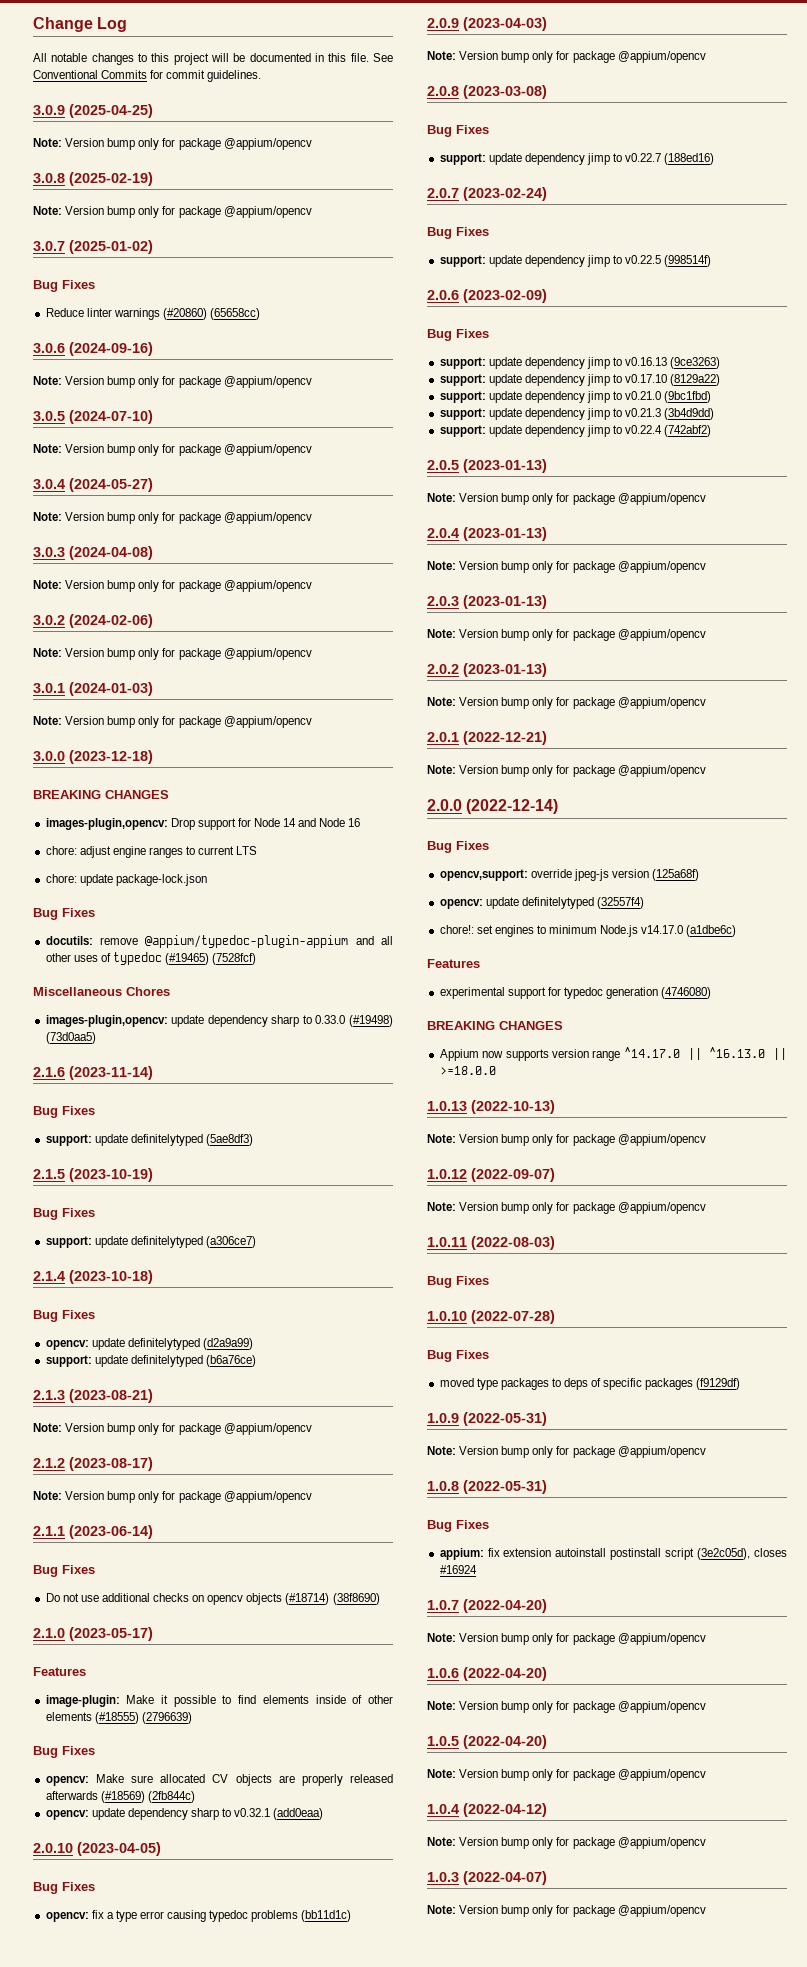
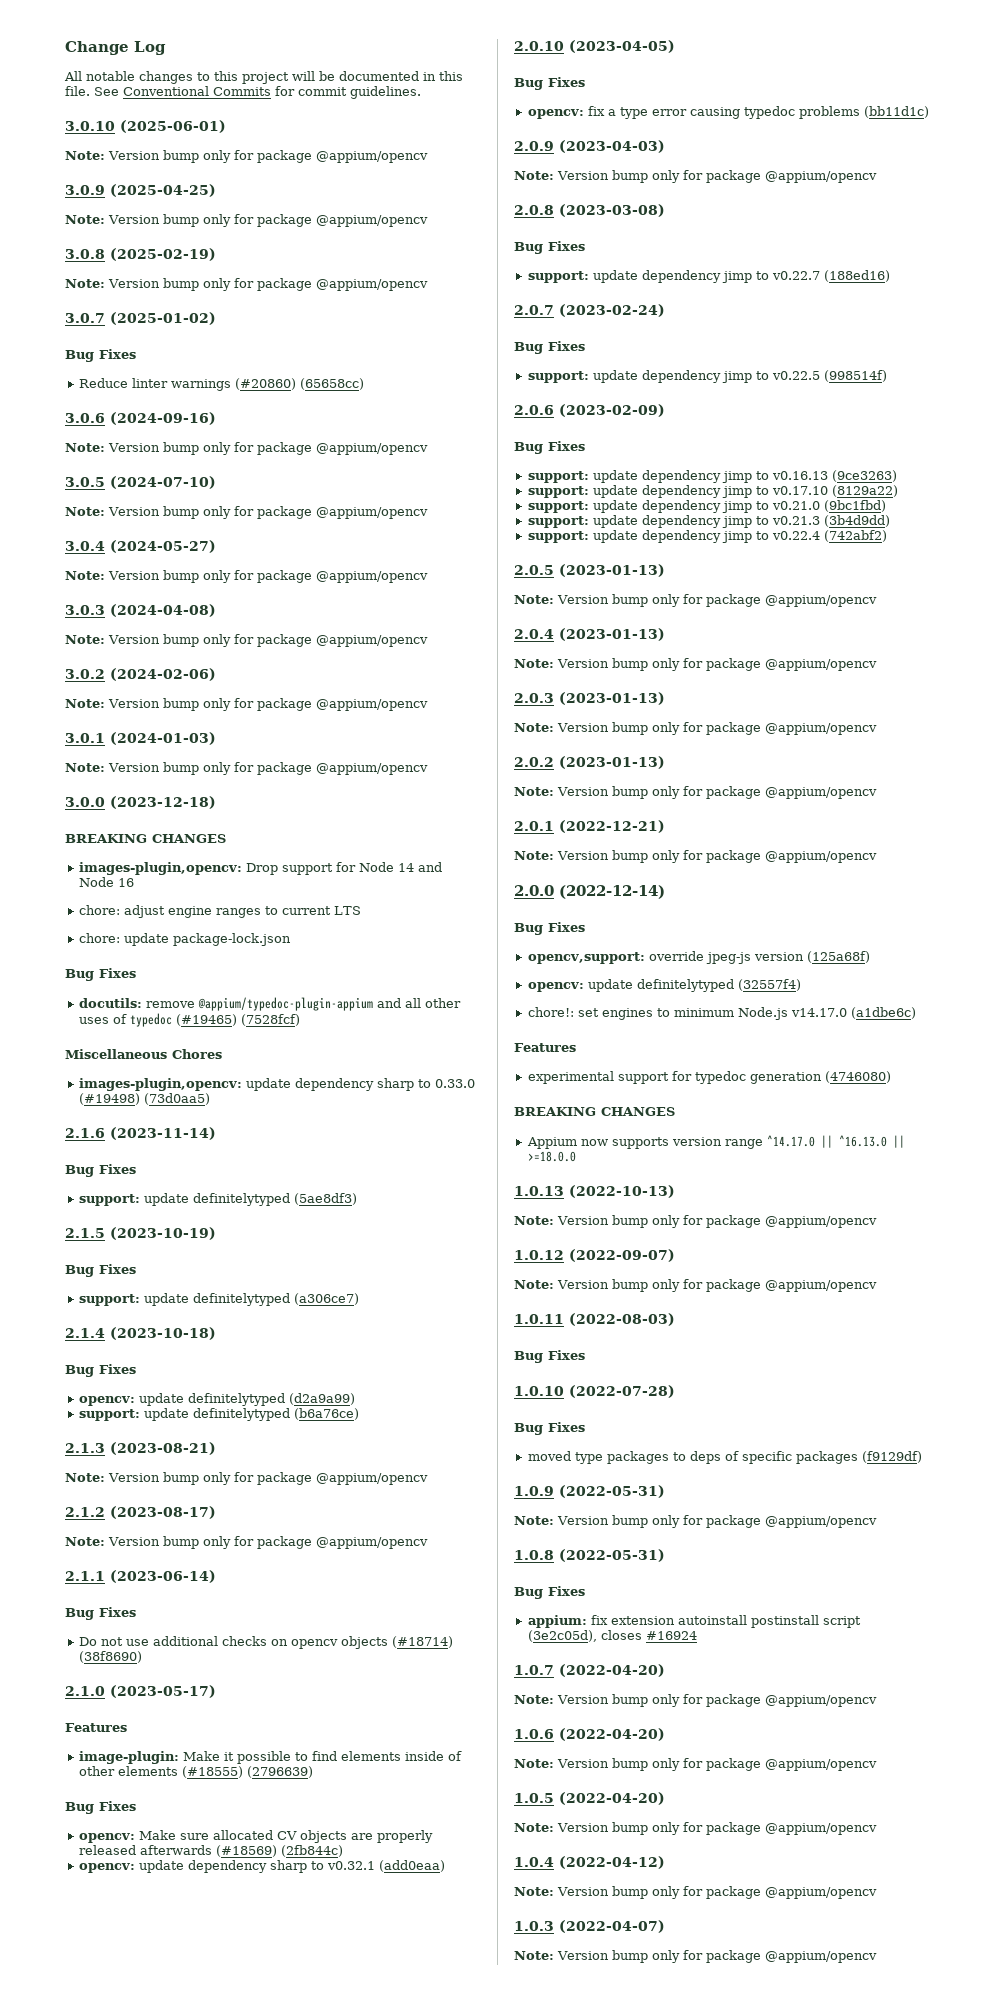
(262, 76) none -> [65,120,226,133] [65,150,428,163] // 3.0.10 (2025-06-01) // Note: Version bump only for package @appium/opencv

